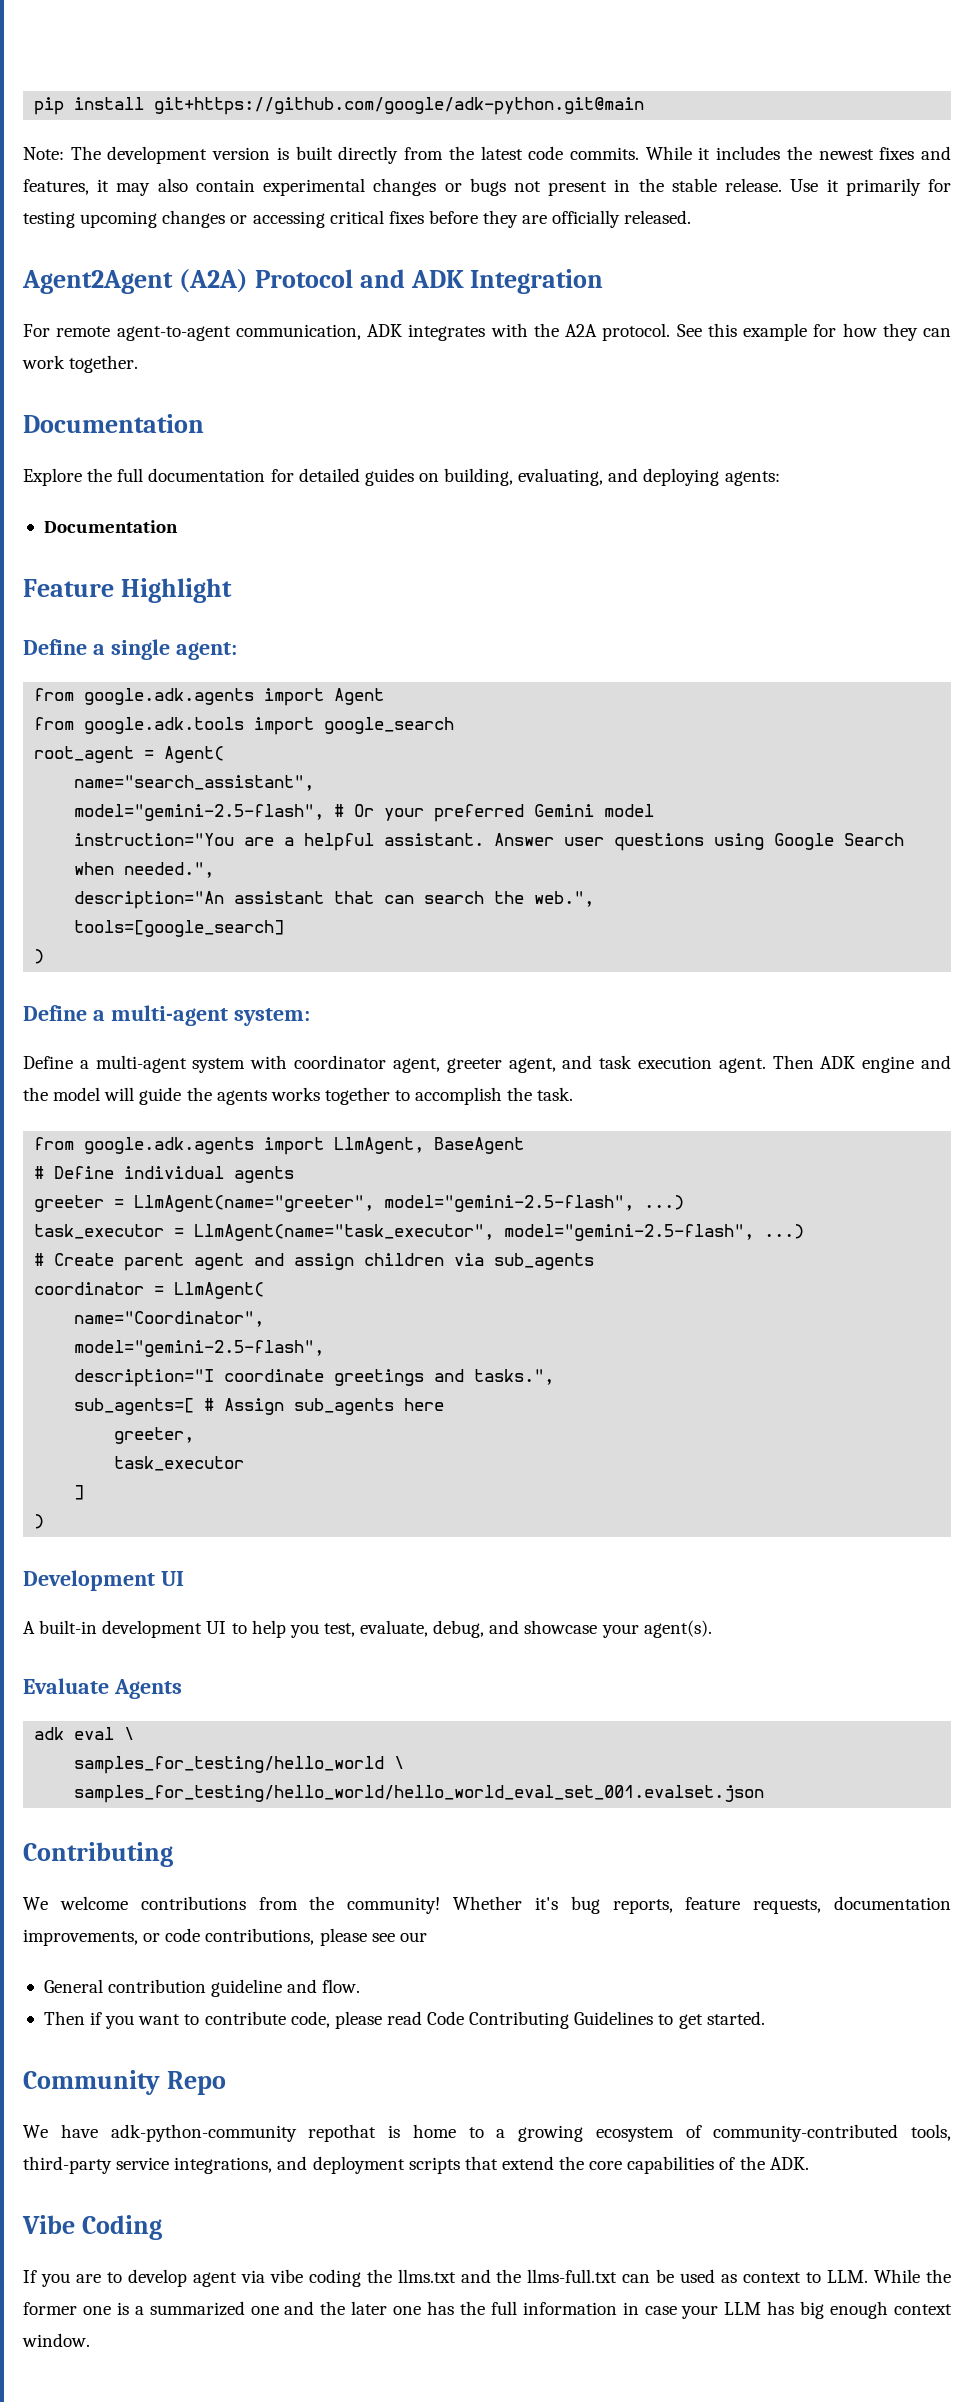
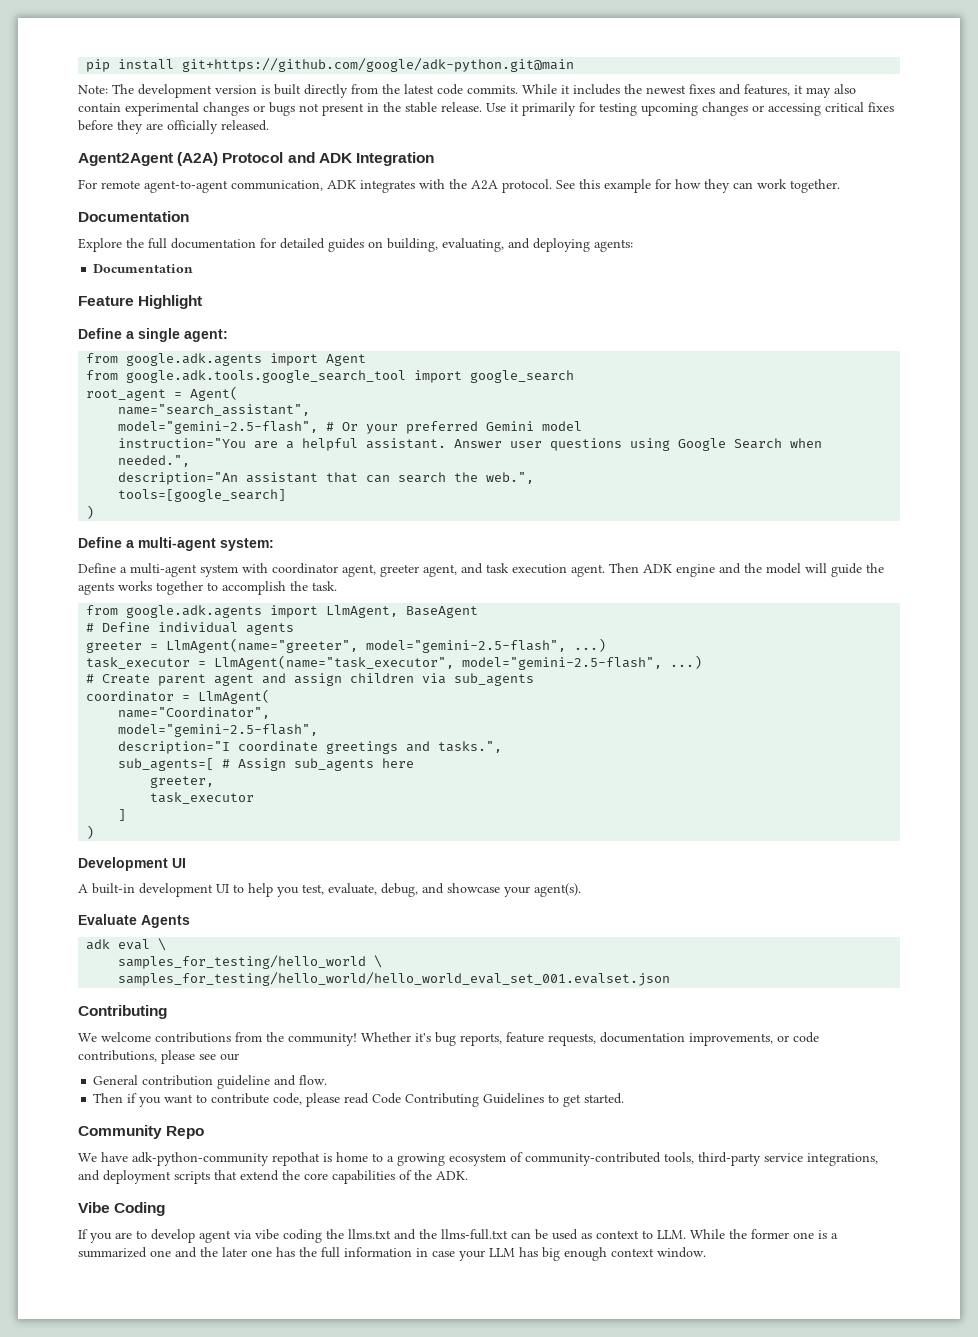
[84,717,245,734] google.adk.tools -> [126,370,407,383] google.adk.tools.google_search_tool

